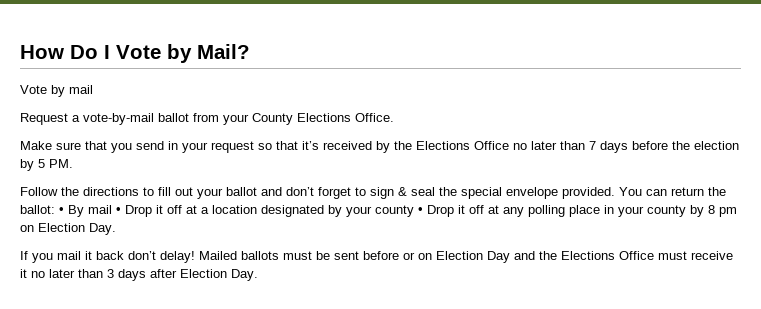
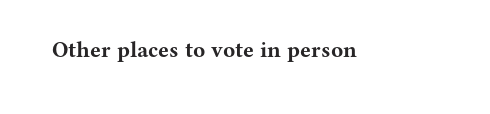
[20,44,250,63] [20,85,93,97] [20,113,394,125] [20,141,739,153] [20,159,73,171] [20,187,726,199] [20,205,737,217] [20,223,116,235] [20,251,733,263] [20,269,258,281] How Do I Vote by Mail? // Vote by mail // Request a vote-by-mail ballot from your County Elections Office. // Make sure that you send in your request so that it’s received by the Elections Office no later than 7 days before the election by 5 PM. // Follow the directions to fill out your ballot and don’t forget to sign & seal the special envelope provided. You can return the ballot: • By mail • Drop it off at a location designated by your county • Drop it off at any polling place in your county by 8 pm on Election Day. // If you mail it back don’t delay! Mailed ballots must be sent before or on Election Day and the Elections Office must receive it no later than 3 days after Election Day. -> [52,41,358,62] Other places to vote in person

